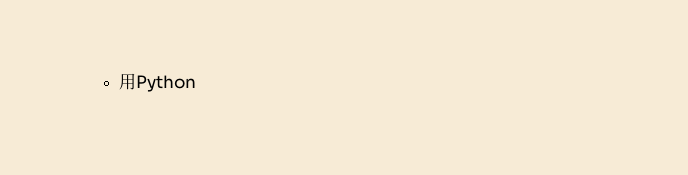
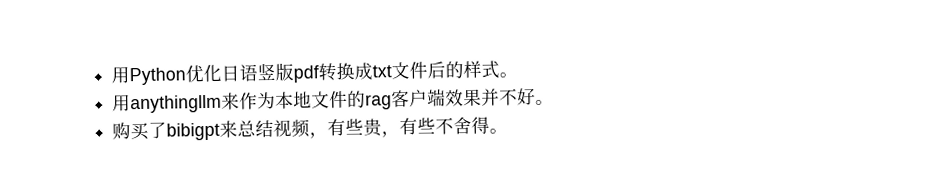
(197, 83) none -> [184,60,518,83] [111,88,554,114] [111,116,508,141] 优化日语竖版pdf转换成txt文件后的样式。 // 用anythingllm来作为本地文件的rag客户端效果并不好。 // 购买了bibigpt来总结视频，有些贵，有些不舍得。

